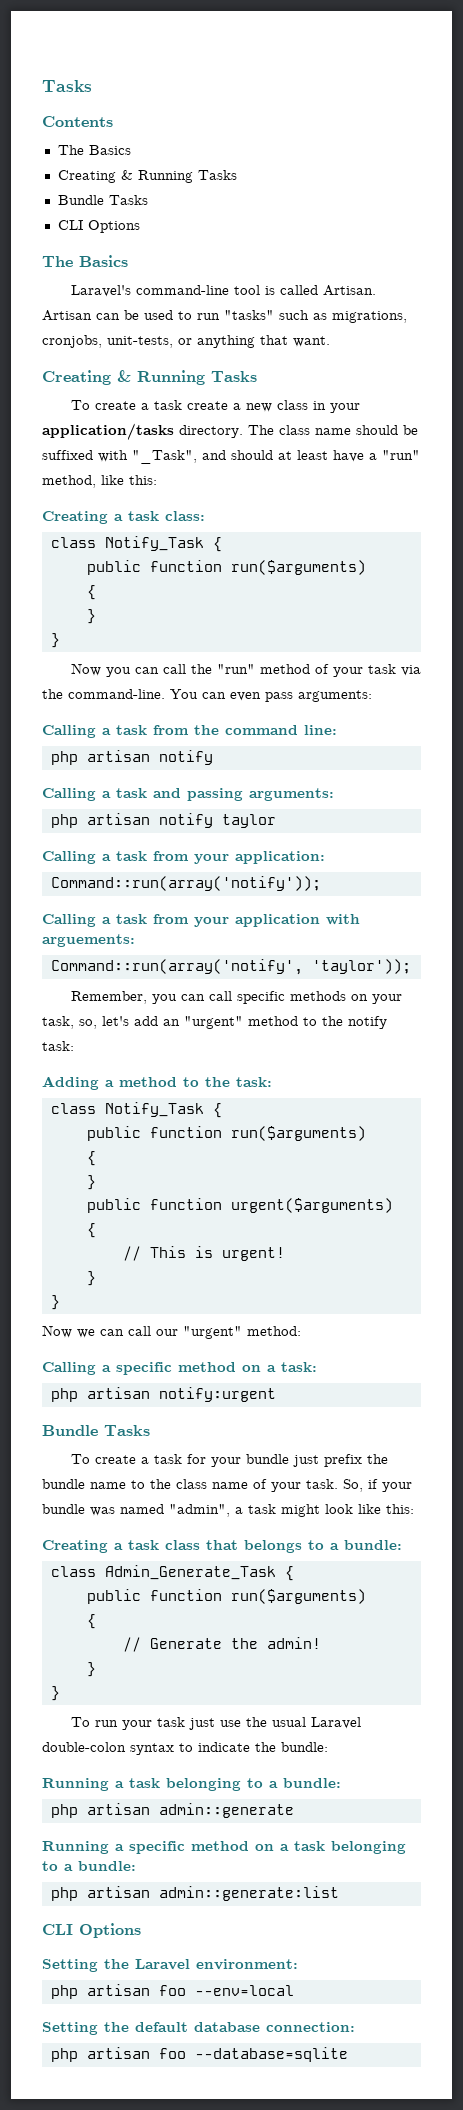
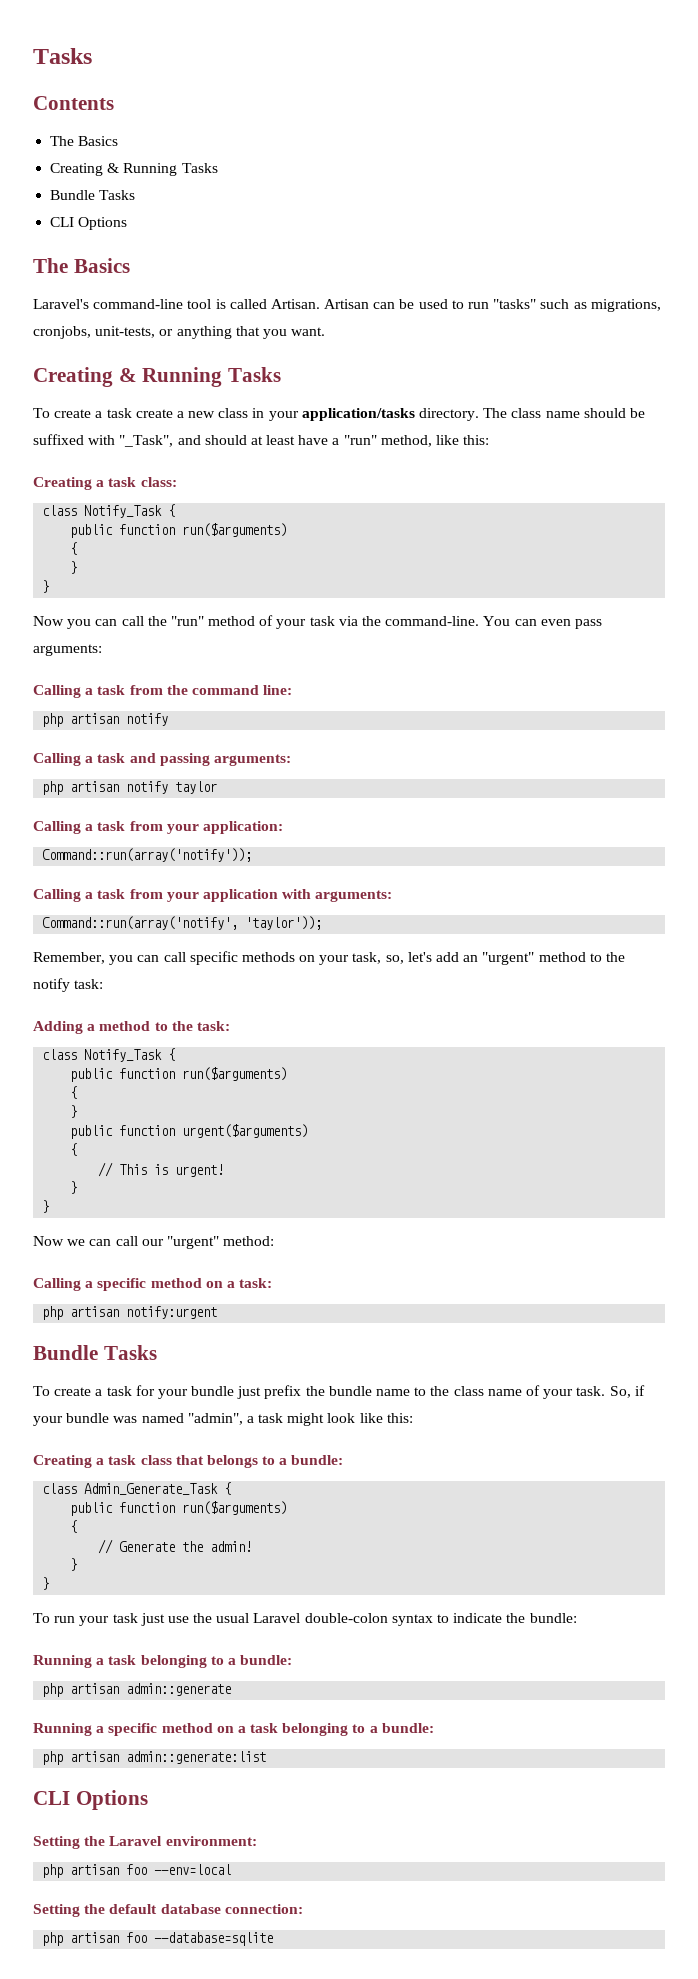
(288, 340) none -> [262,329,287,339] you
[42,934,135,947] arguements: -> [315,890,393,902] arguments:

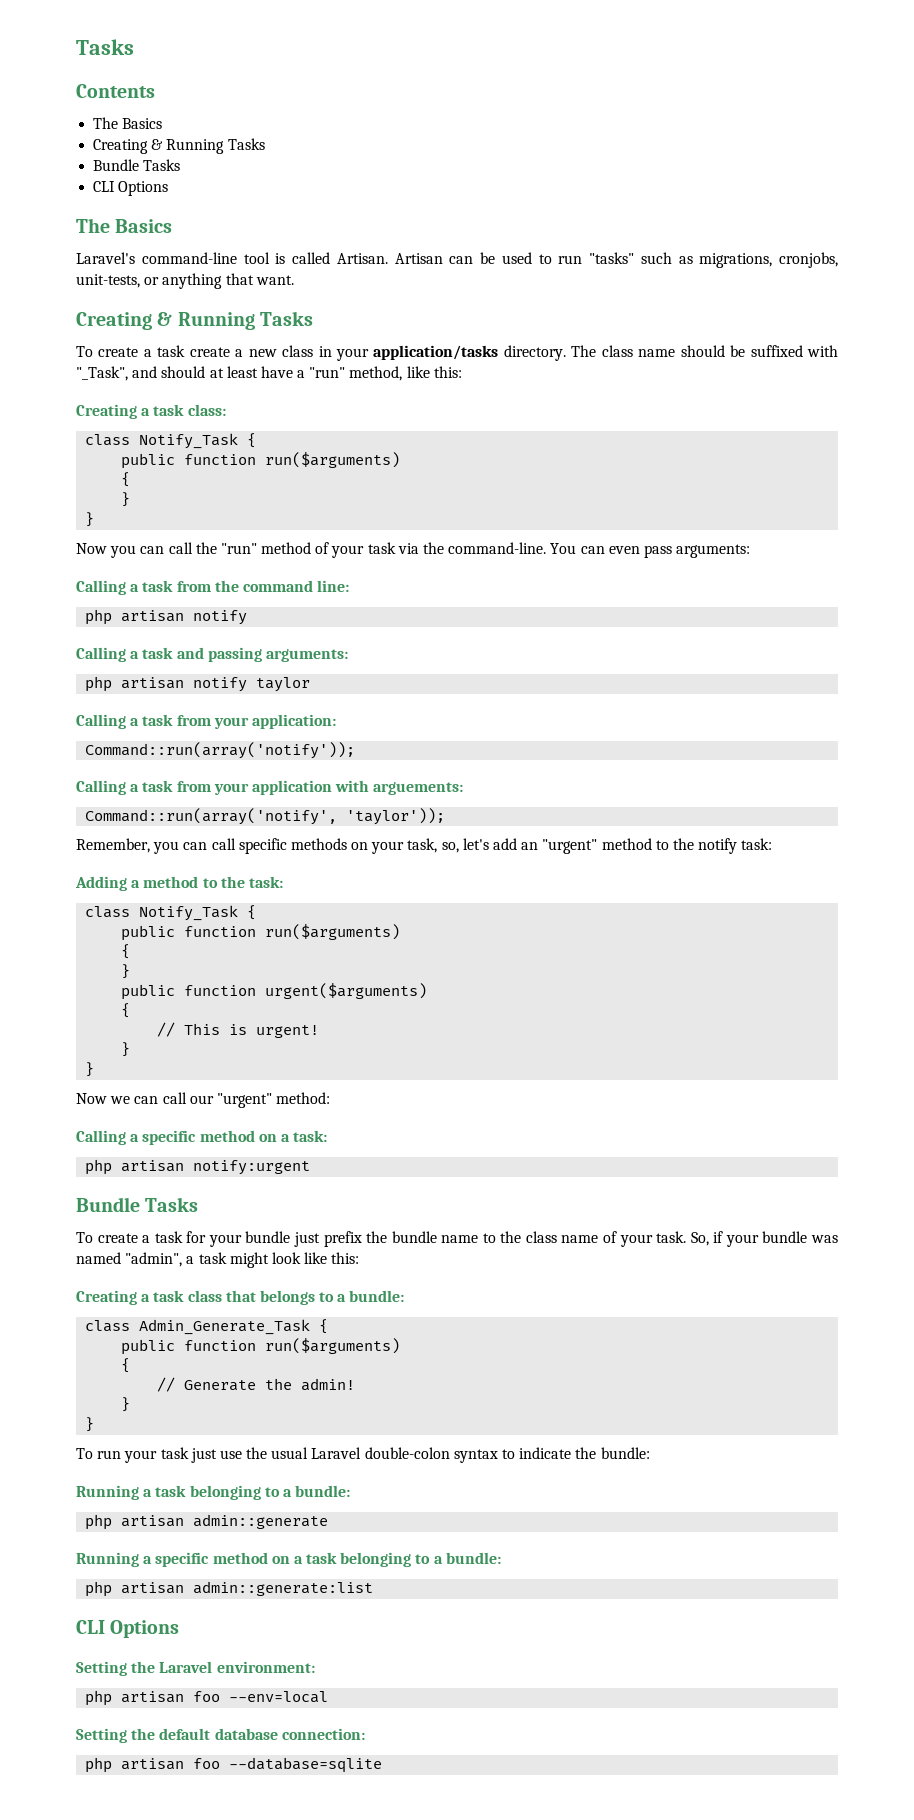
[262,329,287,339] you -> (254, 279) none
[315,890,393,902] arguments: -> [373,782,464,795] arguements:

